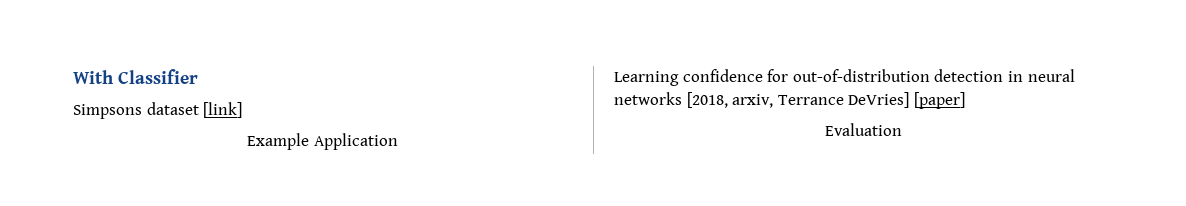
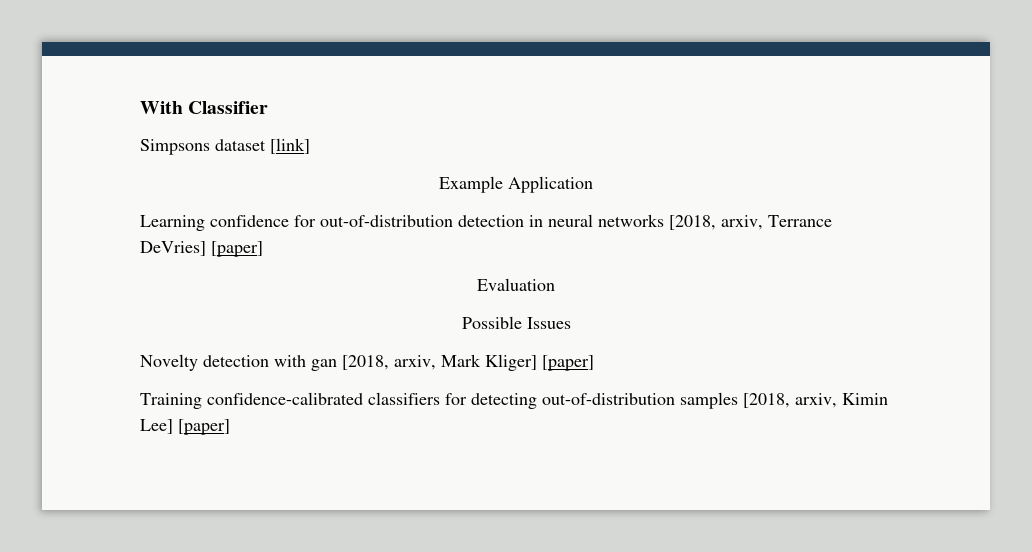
(902, 129) none -> [461,316,571,329] [140,354,594,371] [140,392,888,409] [140,419,230,435] // Possible Issues // Novelty detection with gan [2018, arxiv, Mark Kliger] [paper] // Training confidence-calibrated classifiers for detecting out-of-distribution samples [2018, arxiv, Kimin Lee] [paper]

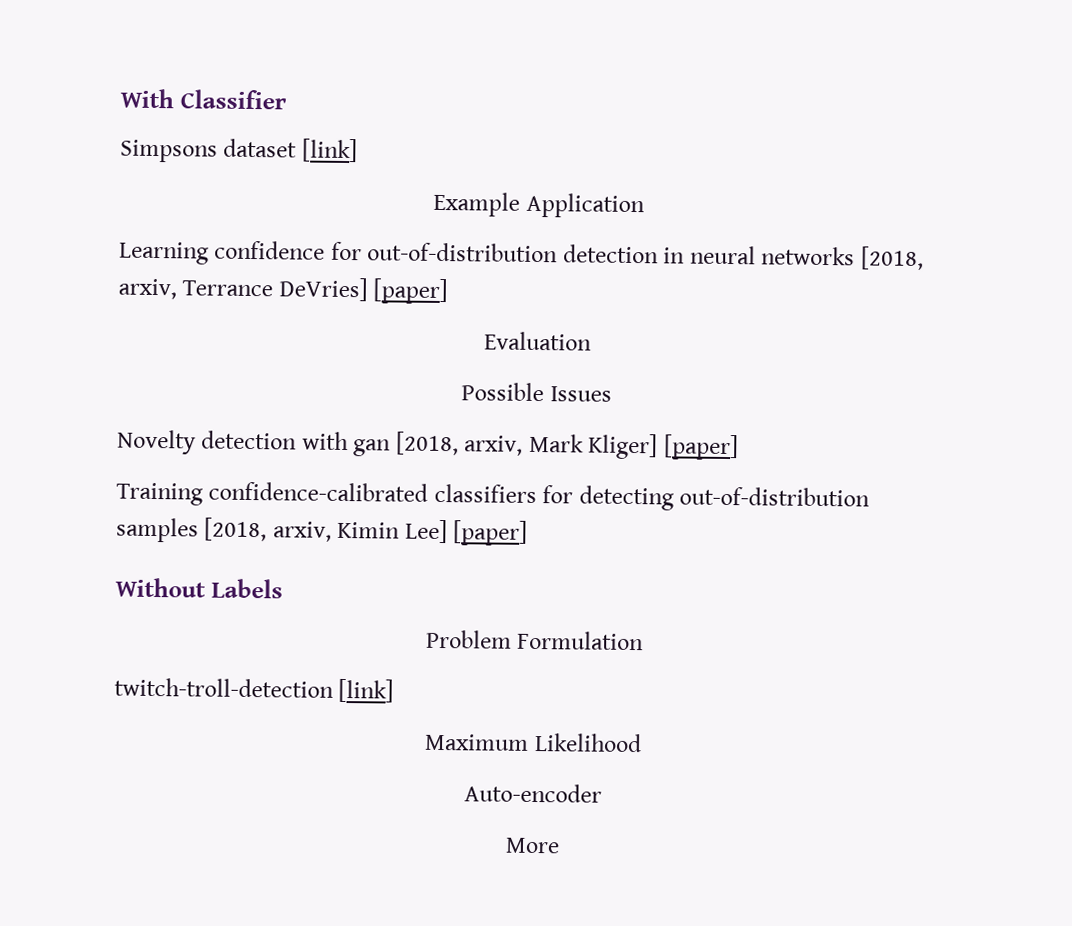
(230, 427) none -> [115,577,283,599] [425,629,645,651] [114,677,395,703] [424,732,642,753] [463,783,602,803] [504,837,560,854] // Without Labels // Problem Formulation // twitch-troll-detection [link] // Maximum Likelihood // Auto-encoder // More

